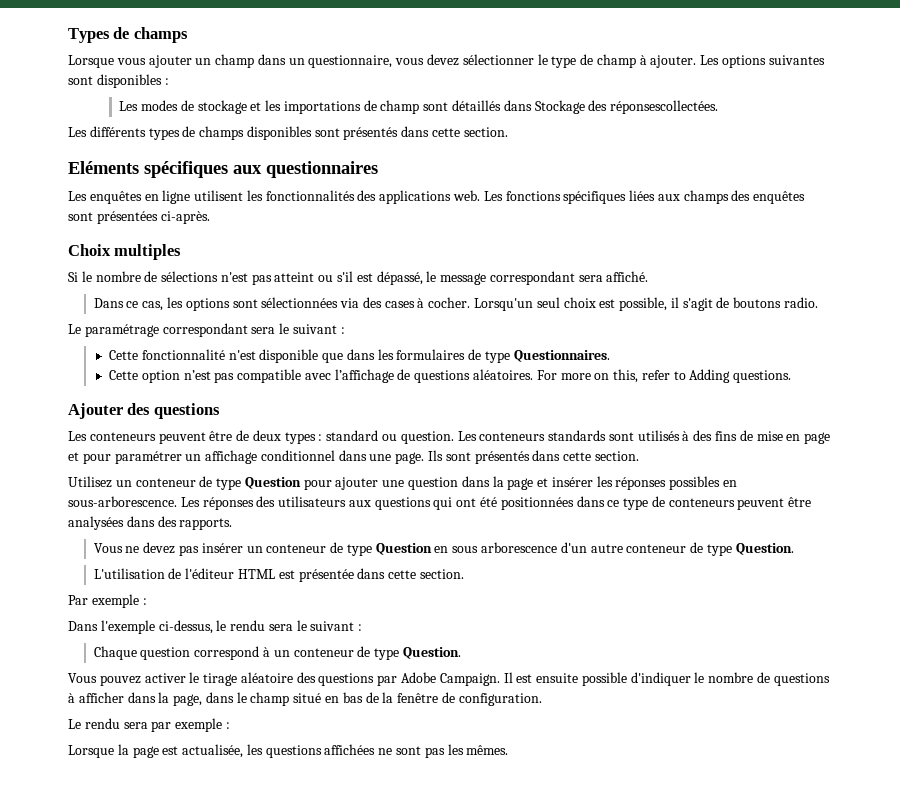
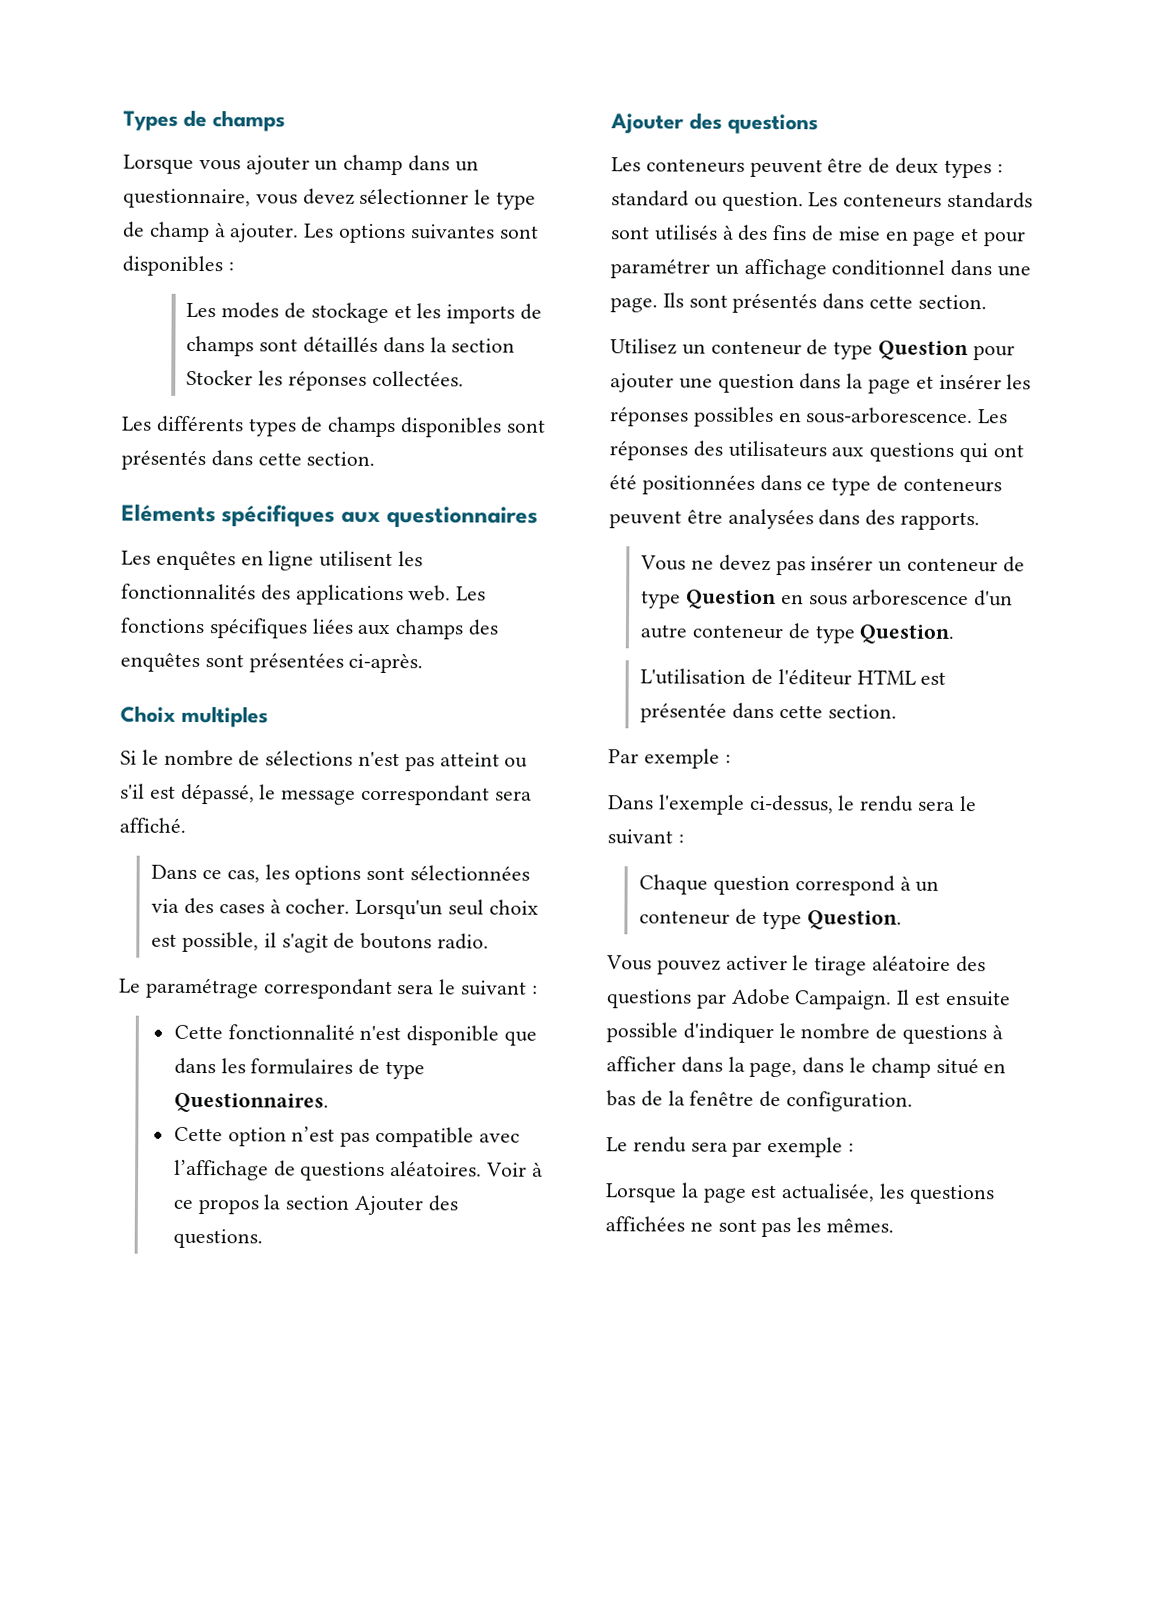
[283,100,719,114] importations de champ sont détaillés dans Stockage des réponsescollectées. -> [446,303,542,324] [186,335,516,357] [186,369,464,391] imports de champs sont détaillés dans la section Stocker les réponses collectées.
[536,369,731,383] For more on this, refer to Adding -> [486,1161,543,1177] [172,1194,458,1216] Voir à ce propos la section Ajouter des

